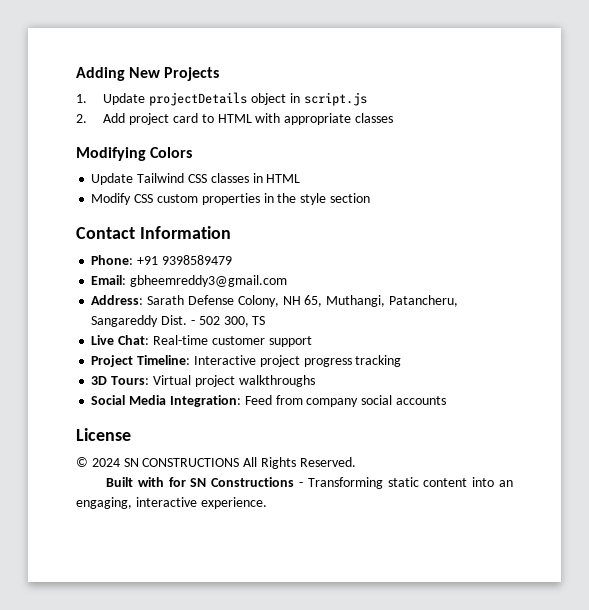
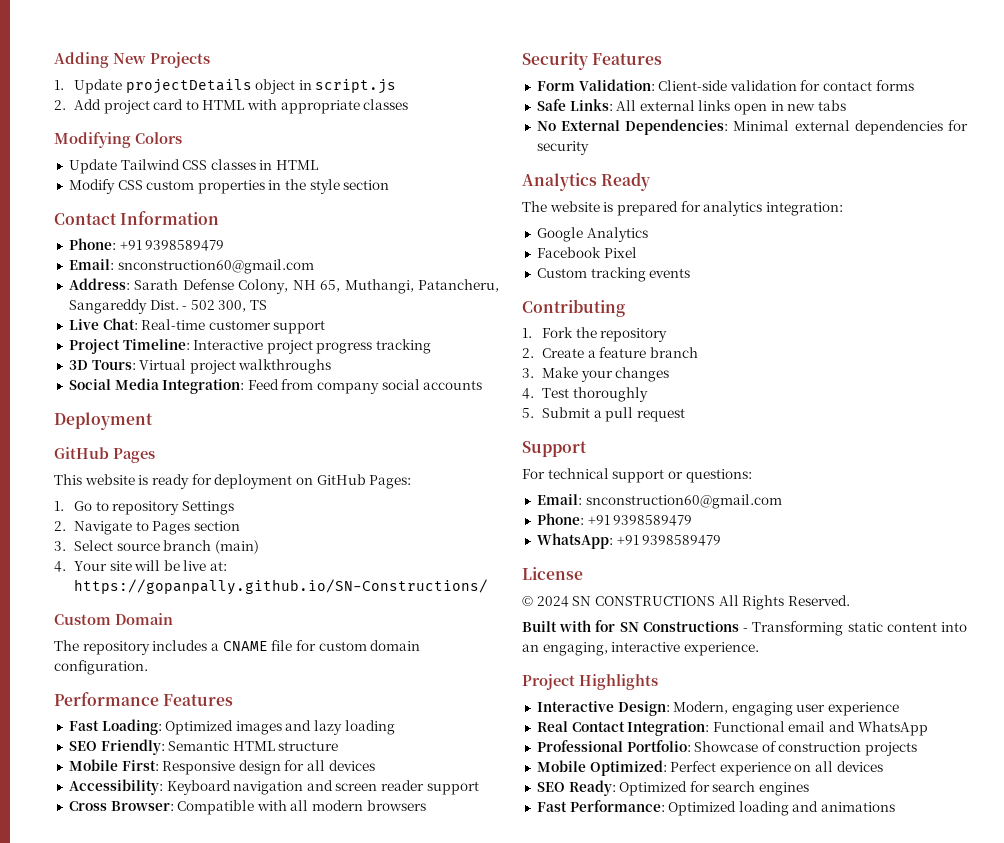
[130,275,288,287] gbheemreddy3@gmail.com -> [117,259,314,274] snconstruction60@gmail.com
(446, 400) none -> [54,412,153,430] [54,447,155,463] [54,474,412,489] [54,501,234,515] [54,521,240,535] [54,540,259,554] [54,560,228,572] [73,579,488,595] [54,613,173,625] [54,640,421,655] [54,660,148,675] [54,692,234,706] [68,719,395,735] [68,739,339,755] [68,759,375,775] [68,779,479,795] [68,800,426,815] [522,52,663,70] [536,79,914,91] [536,99,847,115] [536,119,968,135] [536,141,589,155] [522,172,651,191] [522,201,843,216] [536,227,648,242] [536,247,637,258] [536,267,691,282] [522,299,625,317] [522,327,668,342] [522,347,698,358] [522,367,670,382] [522,387,648,402] [522,407,685,422] [522,441,587,457] [522,468,752,483] [536,494,782,509] [536,513,693,526] [536,533,722,549] // Deployment // GitHub Pages // This website is ready for deployment on GitHub Pages: // 1. Go to repository Settings // 2. Navigate to Pages section // 3. Select source branch (main) // 4. Your site will be live at: https://gopanpally.github.io/SN-Constructions/ // Custom Domain // The repository includes a CNAME file for custom domain configuration. // Performance Features // Fast Loading: Optimized images and lazy loading // SEO Friendly: Semantic HTML structure // Mobile First: Responsive design for all devices // Accessibility: Keyboard navigation and screen reader support // Cross Browser: Compatible with all modern browsers // Security Features // Form Validation: Client-side validation for contact forms // Safe Links: All external links open in new tabs // No External Dependencies: Minimal external dependencies for security // Analytics Ready // The website is prepared for analytics integration: // Google Analytics // Facebook Pixel // Custom tracking events // Contributing // 1. Fork the repository // 2. Create a feature branch // 3. Make your changes // 4. Test thoroughly // 5. Submit a pull request // Support // For technical support or questions: // Email: snconstruction60@gmail.com // Phone: +91 9398589479 // WhatsApp: +91 9398589479
(267, 503) none -> [522,674,658,690] [536,701,900,716] [536,721,928,736] [536,740,918,756] [536,760,883,776] [536,780,810,796] [536,800,896,816] // Project Highlights // Interactive Design: Modern, engaging user experience // Real Contact Integration: Functional email and WhatsApp // Professional Portfolio: Showcase of construction projects // Mobile Optimized: Perfect experience on all devices // SEO Ready: Optimized for search engines // Fast Performance: Optimized loading and animations

